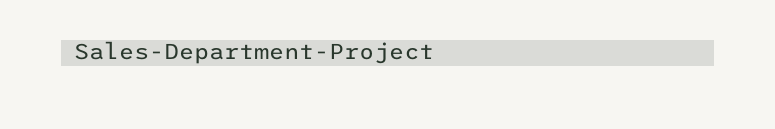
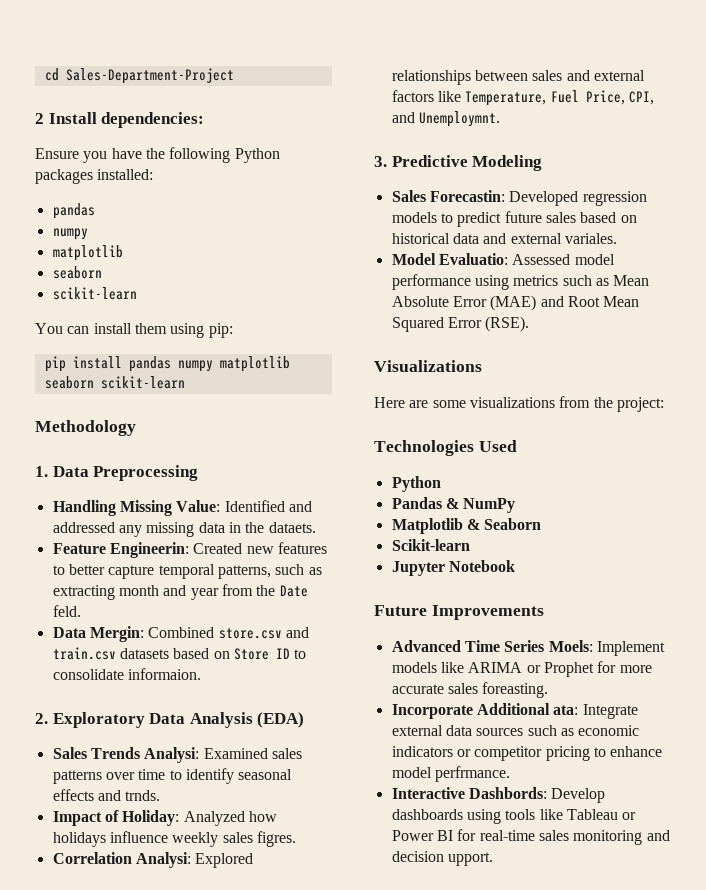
(74, 52) none -> [44,68,59,81] cd
(435, 52) none -> [35,112,205,128] [35,147,280,163] [35,169,154,184] [52,203,95,219] [52,228,88,240] [52,245,123,261] [52,266,102,279] [52,287,137,300] [35,323,233,338] [44,356,290,372] [44,376,185,389] [35,420,136,436] [35,465,199,481] [52,500,312,516] [52,522,316,537] [52,542,327,558] [52,564,322,579] [52,584,308,600] [52,605,81,617] [52,626,309,642] [52,647,307,660] [52,668,201,680] [35,712,305,728] [52,747,302,763] [52,768,293,784] [52,789,161,801] [52,810,277,826] [52,831,296,847] [52,852,254,868] [391,70,645,85] [391,90,654,106] [391,111,500,127] [374,155,543,171] [391,190,647,206] [391,211,637,227] [391,233,617,244] [391,253,615,265] [391,274,650,290] [391,295,640,311] [391,316,530,332] [374,360,482,372] [374,396,664,412] [374,440,517,456] [391,476,441,492] [391,497,516,513] [391,518,542,534] [391,539,470,551] [391,560,515,576] [374,605,544,620] [391,640,665,656] [391,661,652,677] [391,682,549,698] [391,703,638,719] [391,725,640,736] [391,746,663,761] [391,766,510,782] [391,787,606,803] [391,809,637,824] [391,829,670,845] [391,851,493,866] // 2 Install dependencies: // Ensure you have the following Python packages installed: // pandas // numpy // matplotlib // seaborn // scikit-learn // You can install them using pip: // pip install pandas numpy matplotlib seaborn scikit-learn // Methodology // 1. Data Preprocessing // Handling Missing Value: Identified and addressed any missing data in the dataets. // Feature Engineerin: Created new features to better capture temporal patterns, such as extracting month and year from the Date feld. // Data Mergin: Combined store.csv and train.csv datasets based on Store ID to consolidate informaion. // 2. Exploratory Data Analysis (EDA) // Sales Trends Analysi: Examined sales patterns over time to identify seasonal effects and trnds. // Impact of Holiday: Analyzed how holidays influence weekly sales figres. // Correlation Analysi: Explored relationships between sales and external factors like Temperature, Fuel Price, CPI, and Unemploymnt. // 3. Predictive Modeling // Sales Forecastin: Developed regression models to predict future sales based on historical data and external variales. // Model Evaluatio: Assessed model performance using metrics such as Mean Absolute Error (MAE) and Root Mean Squared Error (RSE). // Visualizations // Here are some visualizations from the project: // Technologies Used // Python // Pandas & NumPy // Matplotlib & Seaborn // Scikit-learn // Jupyter Notebook // Future Improvements // Advanced Time Series Moels: Implement models like ARIMA or Prophet for more accurate sales foreasting. // Incorporate Additional ata: Integrate external data sources such as economic indicators or competitor pricing to enhance model perfrmance. // Interactive Dashbords: Develop dashboards using tools like Tableau or Power BI for real-time sales monitoring and decision upport.

